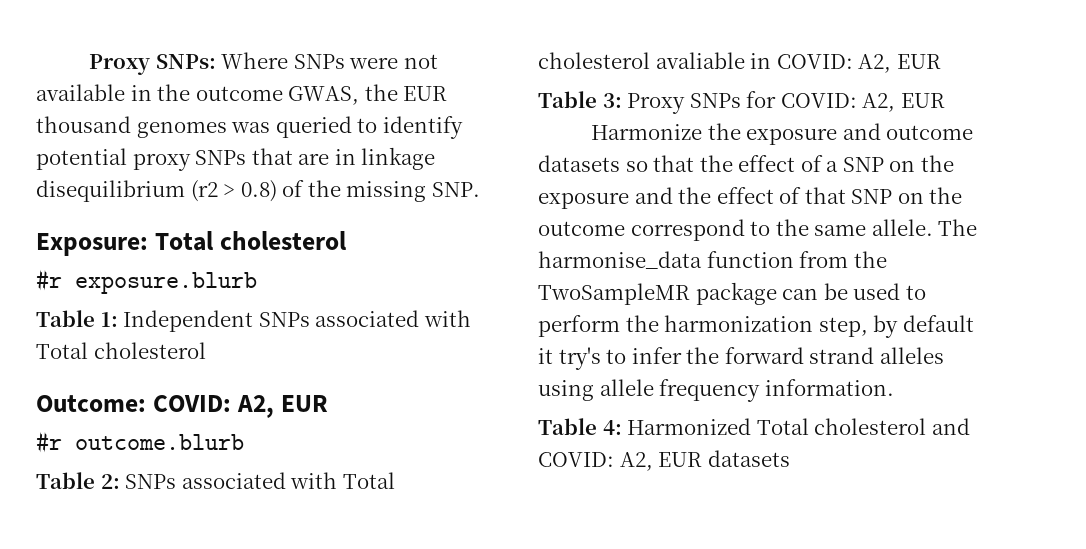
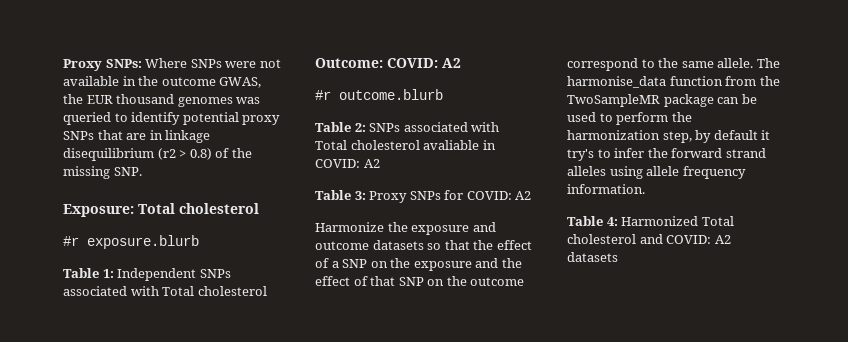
[236,395,328,418] A2, EUR -> [442,58,461,68] A2
[858,54,941,73] A2, EUR -> [363,159,380,168] A2
[862,93,945,112] A2, EUR -> [515,191,532,200] A2
[619,452,703,471] A2, EUR -> [714,235,731,244] A2

